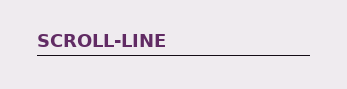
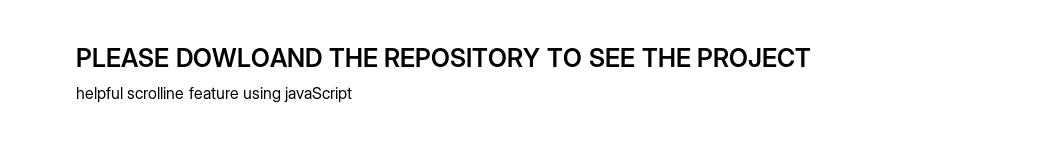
[37,34,166,47] SCROLL-LINE -> [76,48,812,67] [76,87,353,103] PLEASE DOWLOAND THE REPOSITORY TO SEE THE PROJECT // helpful scrolline feature using javaScript

